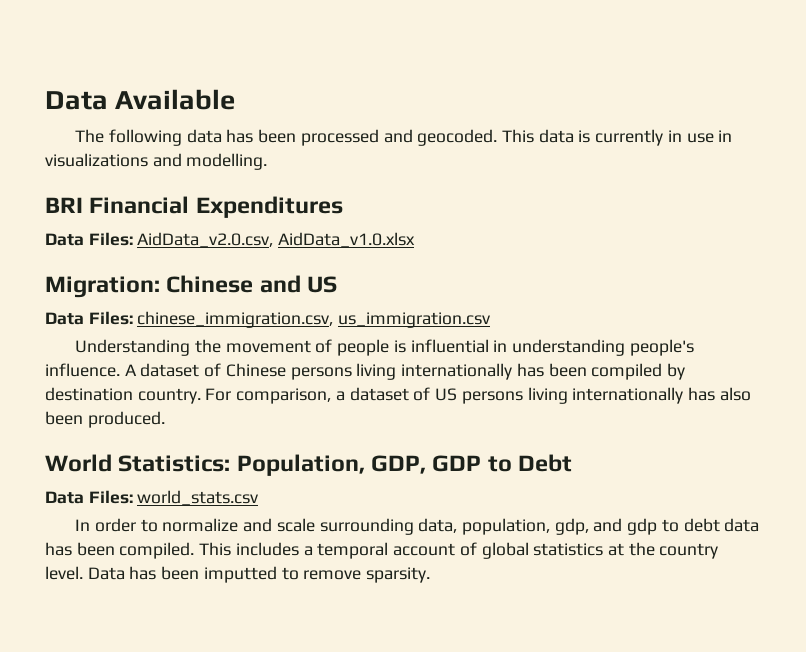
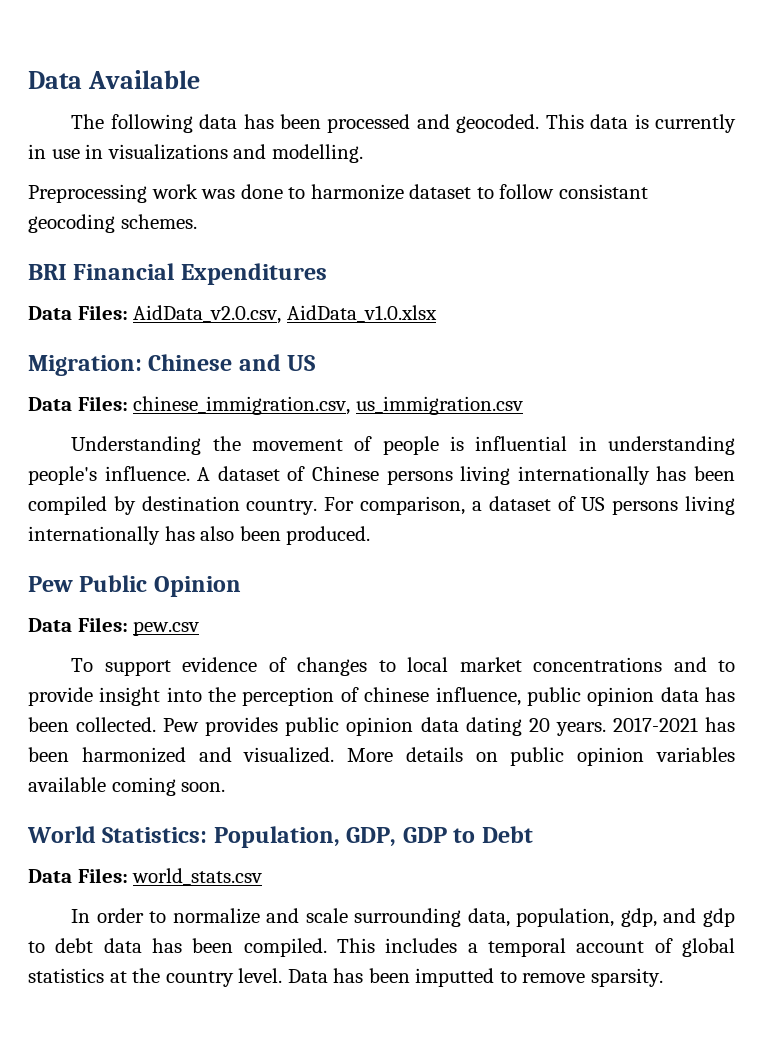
(268, 161) none -> [28,184,648,203] [28,214,197,233] // Preprocessing work was done to harmonize dataset to follow consistant geocoding schemes.
(165, 419) none -> [28,575,241,597] [28,617,200,636] [71,657,735,676] [28,687,736,706] [28,717,735,736] [28,747,735,766] [28,777,226,796] // Pew Public Opinion // Data Files: pew.csv // To support evidence of changes to local market concentrations and to provide insight into the perception of chinese influence, public opinion data has been collected. Pew provides public opinion data dating 20 years. 2017-2021 has been harmonized and visualized. More details on public opinion variables available coming soon.

